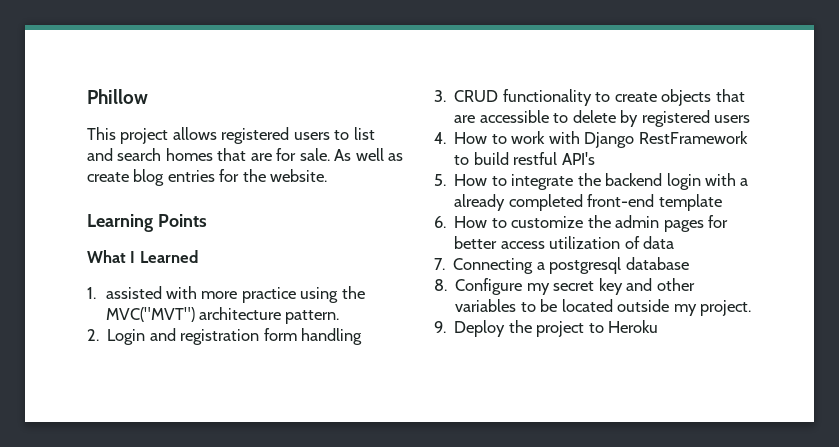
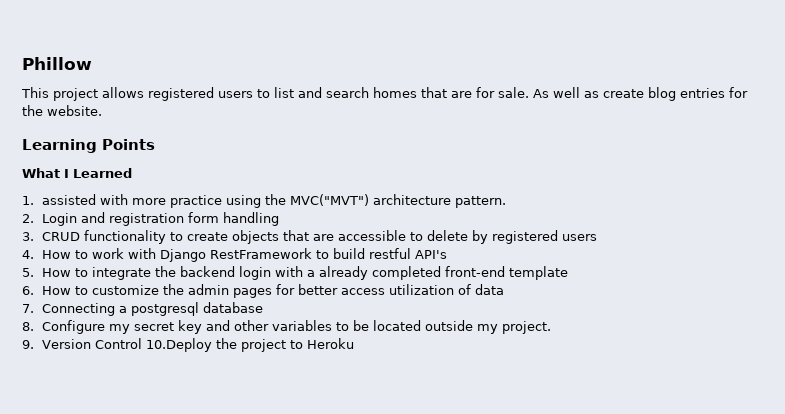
[454,320,506,337] Deploy -> [42,338,213,352] Version Control 10.Deploy

